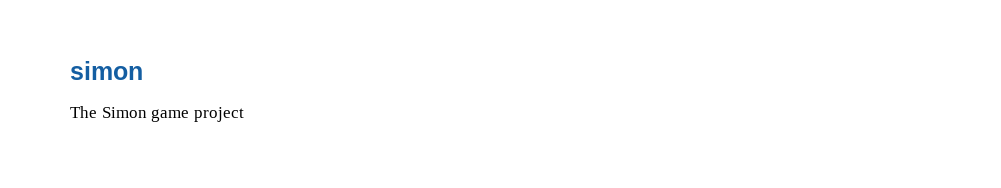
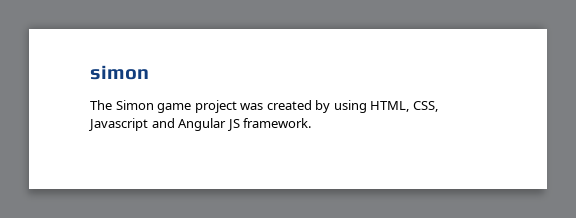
(244, 114) none -> [240,100,438,113] [88,118,312,131] was created by using HTML, CSS, Javascript and Angular JS framework.

